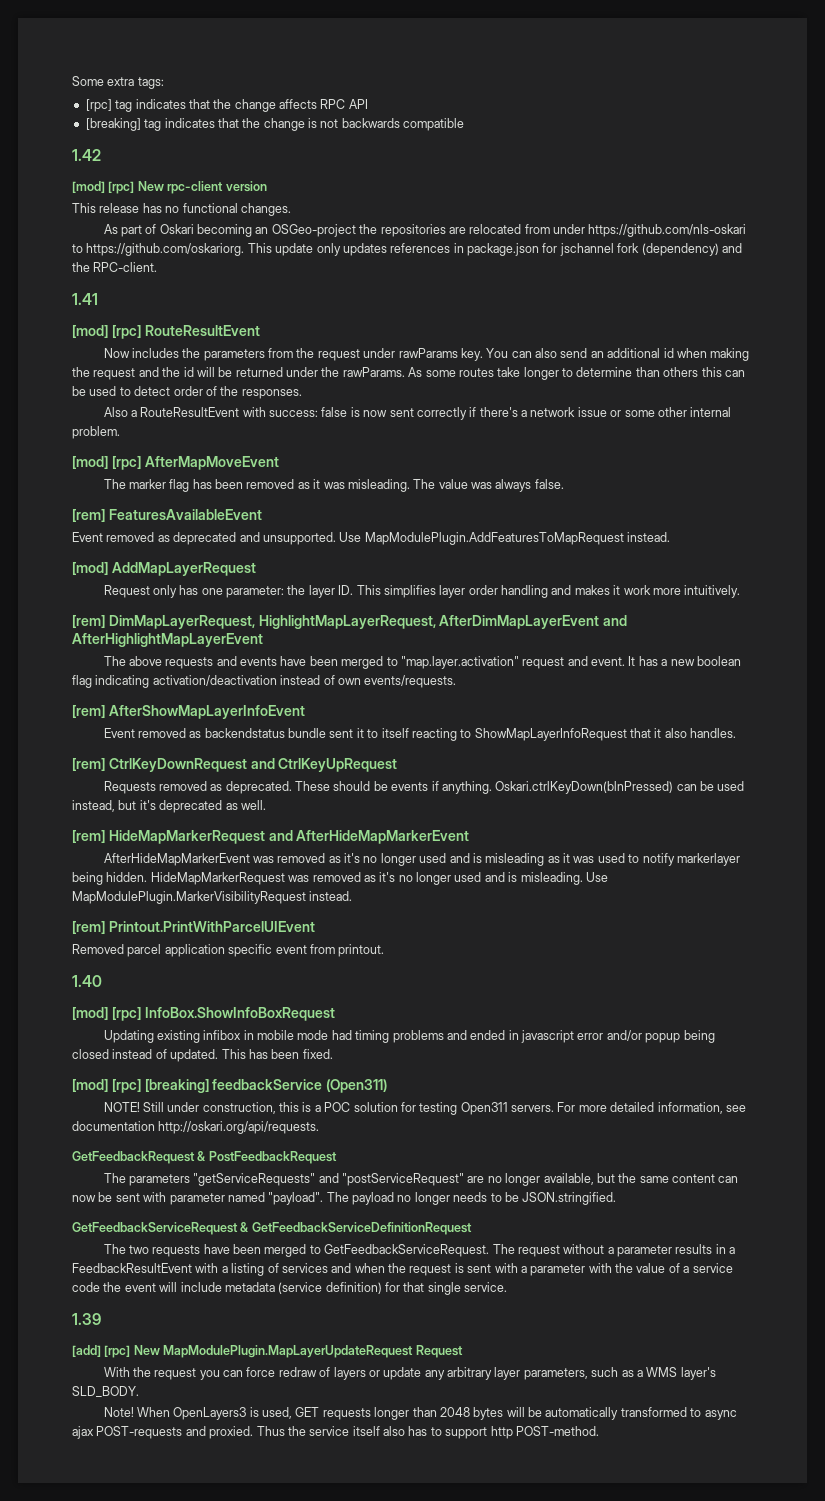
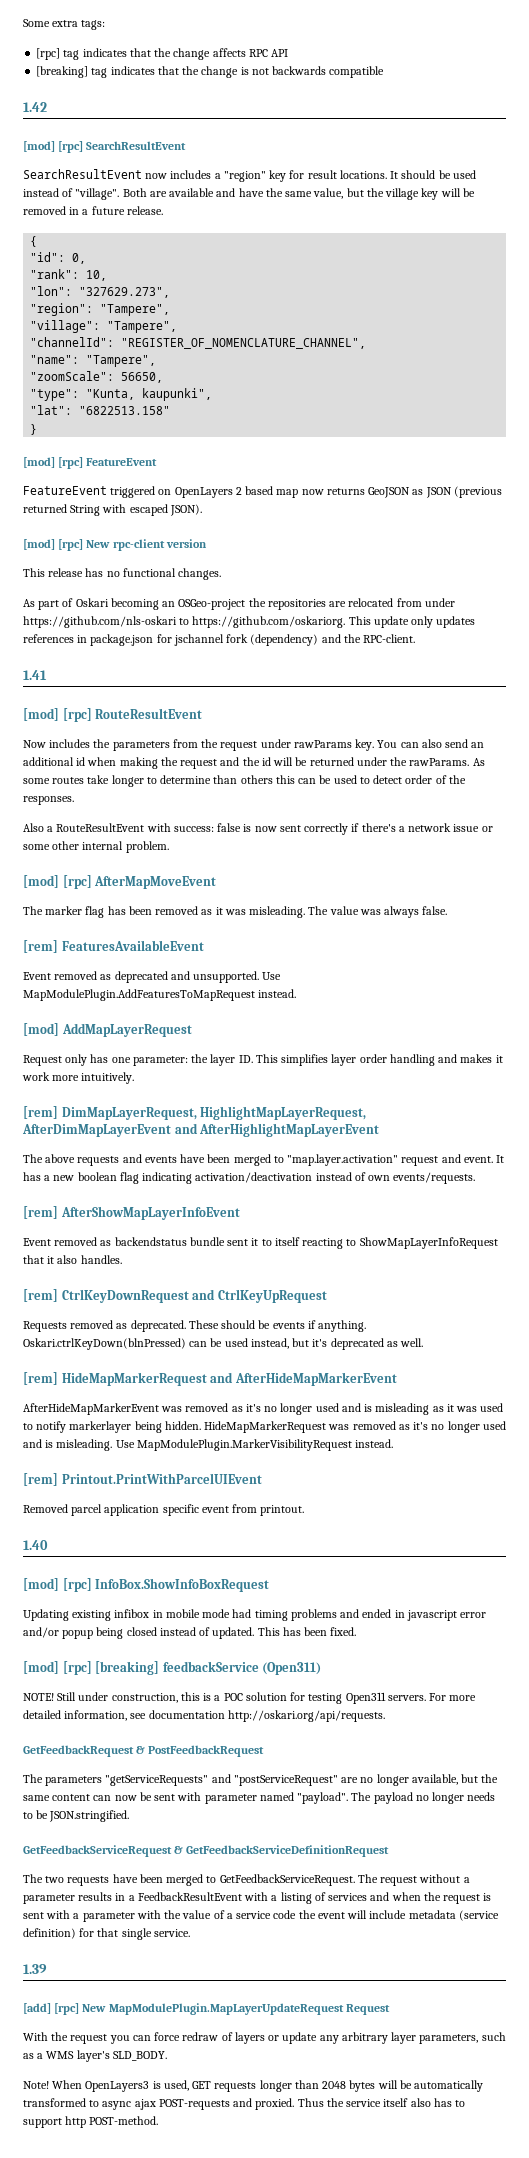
(101, 155) none -> [23,141,187,153] [23,169,476,182] [23,188,475,200] [23,206,163,215] [30,236,38,247] [30,252,87,264] [30,269,108,281] [30,286,171,298] [30,303,171,316] [30,320,178,333] [30,337,367,349] [30,355,157,367] [30,371,164,383] [30,388,213,401] [30,405,171,415] [30,424,38,435] [23,457,158,469] [23,486,502,498] [23,504,202,516] // [mod] [rpc] SearchResultEvent // SearchResultEvent now includes a "region" key for result locations. It should be used instead of "village". Both are available and have the same value, but the village key will be removed in a future release. // { // "id": 0, // "rank": 10, // "lon": "327629.273", // "region": "Tampere", // "village": "Tampere", // "channelId": "REGISTER_OF_NOMENCLATURE_CHANNEL", // "name": "Tampere", // "zoomScale": 56650, // "type": "Kunta, kaupunki", // "lat": "6822513.158" // } // [mod] [rpc] FeatureEvent // FeatureEvent triggered on OpenLayers 2 based map now returns GeoJSON as JSON (previous returned String with escaped JSON).

